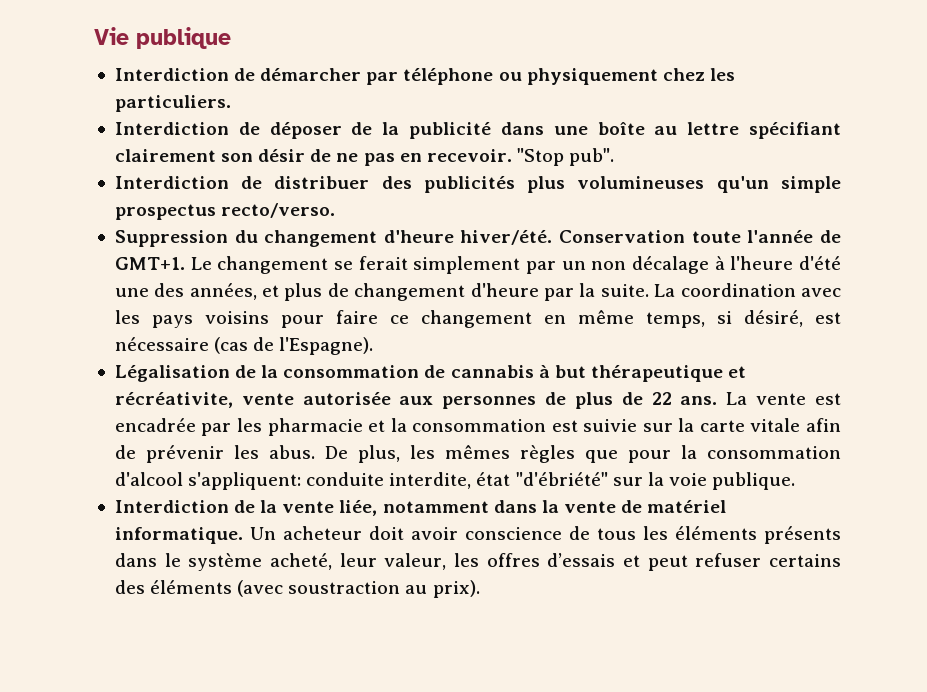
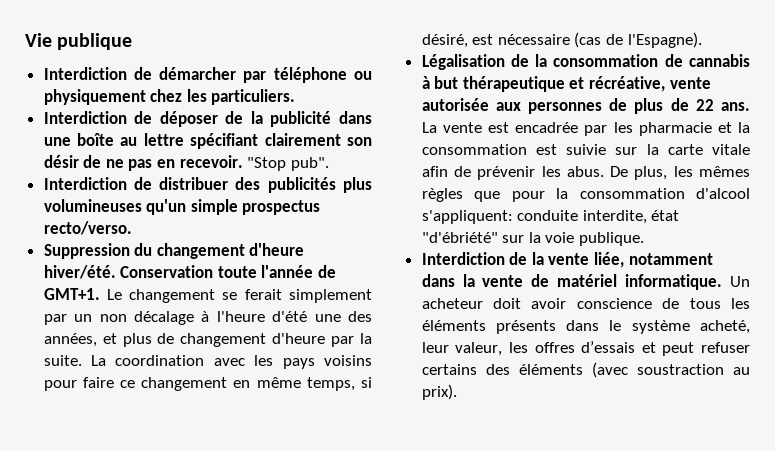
[114,391,233,408] récréativite, -> [589,76,666,92] récréative,

